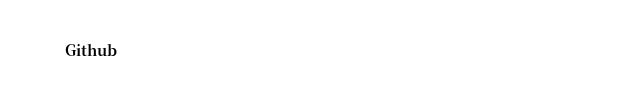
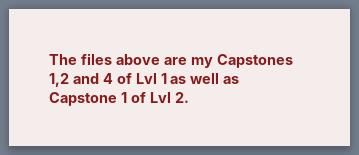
[65,43,117,56] Github -> [49,53,293,68] [49,73,240,87] [49,92,189,106] The files above are my Capstones 1,2 and 4 of Lvl 1 as well as Capstone 1 of Lvl 2.

